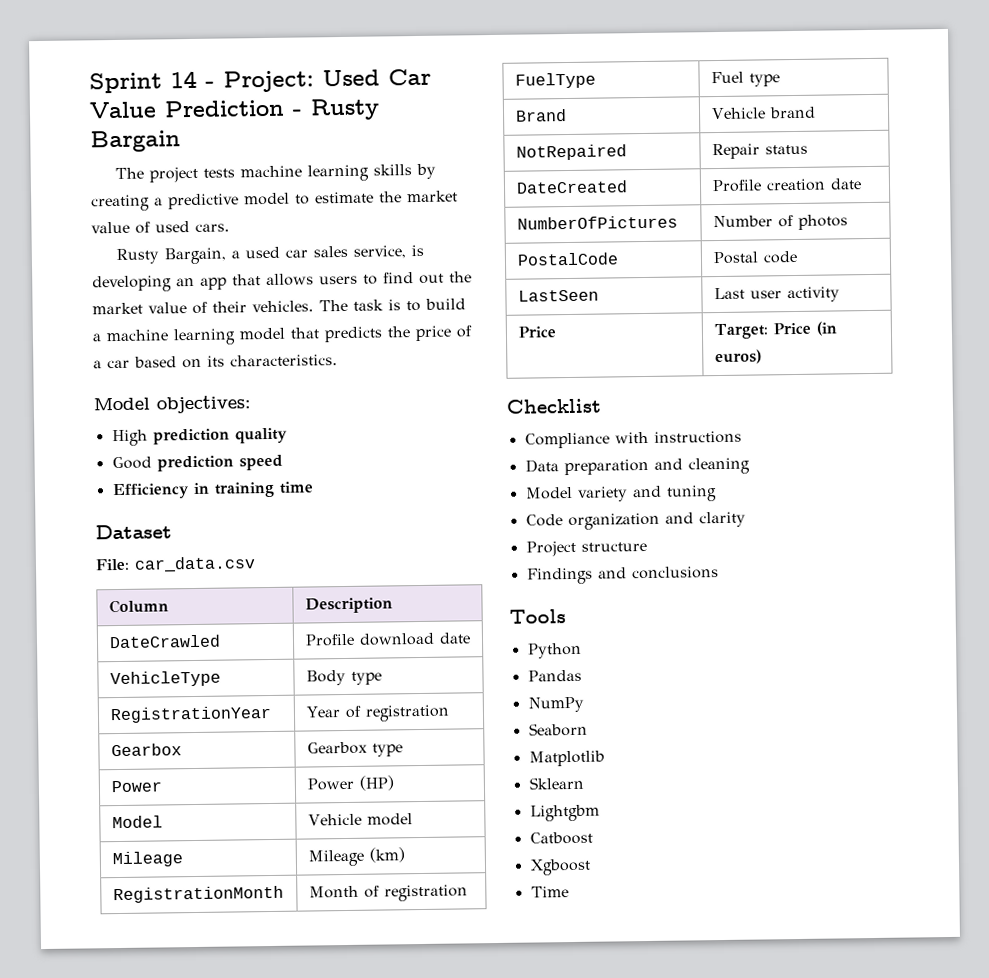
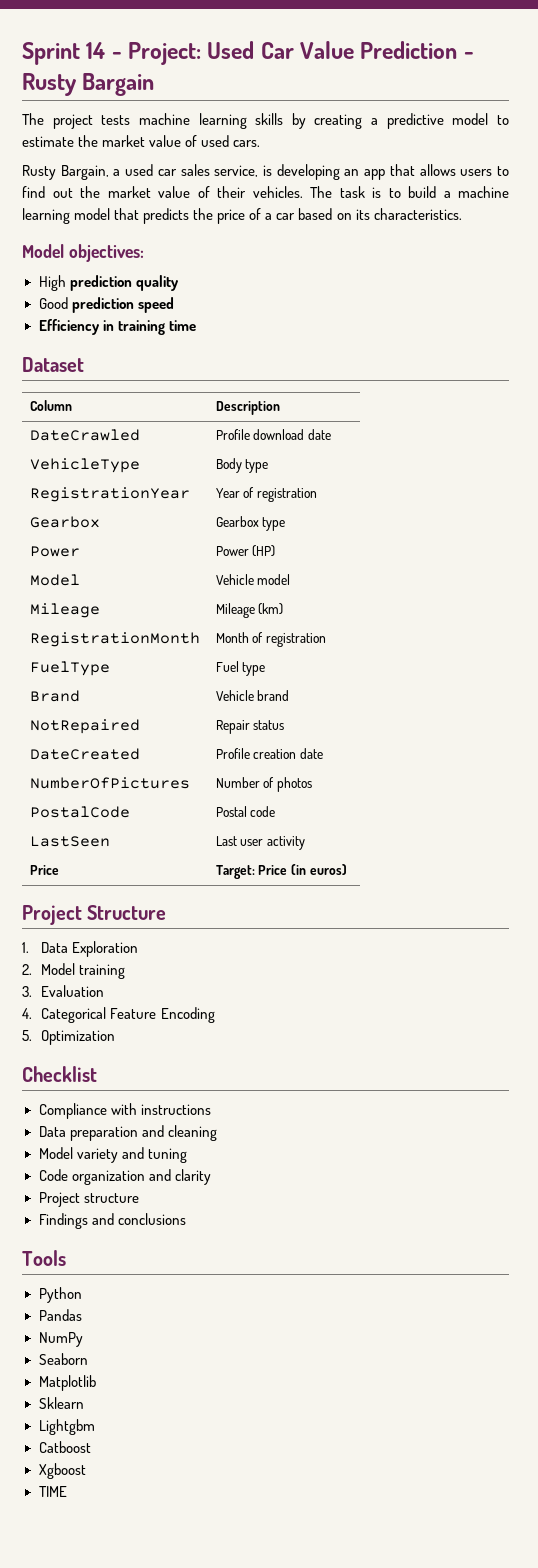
[95,556,256,573] // File: car_data.csv -> (84, 364) none
(762, 357) none -> [22,905,167,925] [22,941,139,957] [22,963,126,979] [22,985,105,997] [22,1007,215,1023] [22,1030,116,1045] // Project Structure // 1. Data Exploration // 2. Model training // 3. Evaluation // 4. Categorical Feature Encoding // 5. Optimization
[530,886,569,898] Time -> [38,1486,67,1497] TIME

